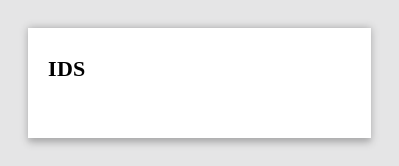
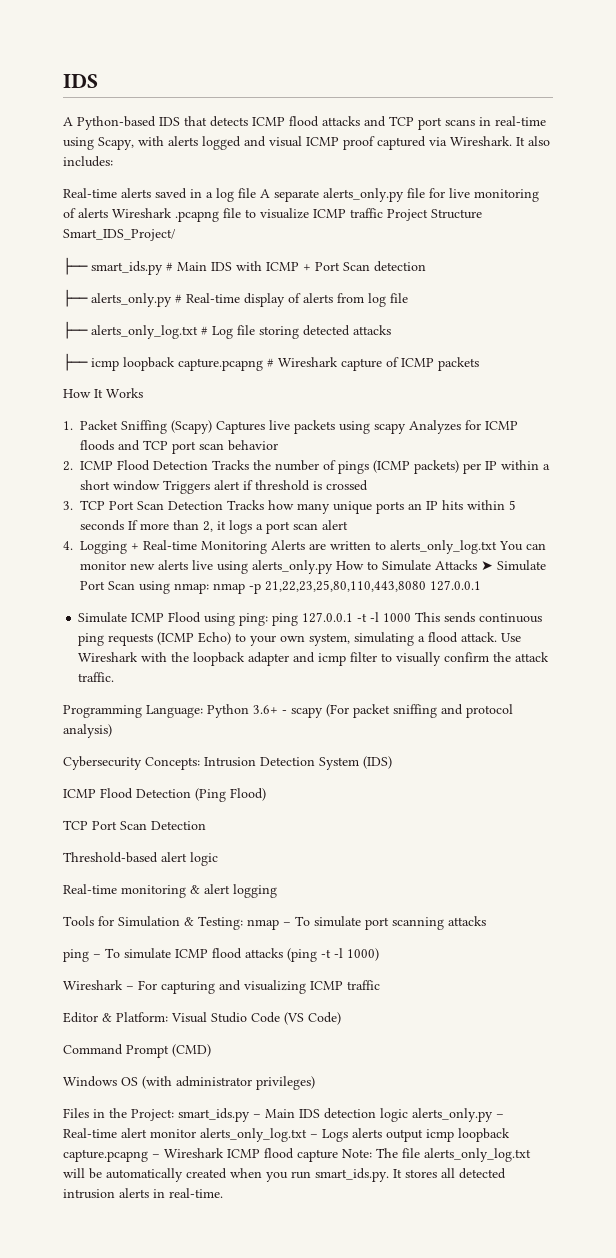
[48,62,85,76] IDS -> [63,73,98,88] [63,116,546,130] [63,136,550,150] [63,156,113,167] [63,188,539,202] [63,208,482,222] [63,229,176,241] [63,257,426,275] [63,289,408,307] [63,321,391,339] [63,353,479,371] [63,388,143,398] [63,420,518,434] [80,440,278,454] [63,460,550,474] [80,480,368,494] [63,500,516,514] [80,520,348,534] [63,540,546,554] [80,560,546,574] [80,580,481,594] [78,612,543,626] [78,632,522,646] [78,652,550,666] [78,672,115,682] [63,704,513,718] [63,724,112,738] [63,756,392,770] [63,788,266,802] [63,820,206,830] [63,852,218,866] [63,884,277,898] [63,916,486,930] [63,948,379,962] [63,980,380,994] [63,1012,341,1025] [63,1044,211,1058] [63,1076,315,1090] [63,1108,504,1122] [63,1128,510,1142] [63,1148,531,1162] [63,1168,506,1182] [63,1188,223,1199] IDS // A Python-based IDS that detects ICMP flood attacks and TCP port scans in real-time using Scapy, with alerts logged and visual ICMP proof captured via Wireshark. It also includes: // Real-time alerts saved in a log file A separate alerts_only.py file for live monitoring of alerts Wireshark .pcapng file to visualize ICMP traffic Project Structure Smart_IDS_Project/ // ├── smart_ids.py # Main IDS with ICMP + Port Scan detection // ├── alerts_only.py # Real-time display of alerts from log file // ├── alerts_only_log.txt # Log file storing detected attacks // ├── icmp loopback capture.pcapng # Wireshark capture of ICMP packets // How It Works // 1. Packet Sniffing (Scapy) Captures live packets using scapy Analyzes for ICMP floods and TCP port scan behavior // 2. ICMP Flood Detection Tracks the number of pings (ICMP packets) per IP within a short window Triggers alert if threshold is crossed // 3. TCP Port Scan Detection Tracks how many unique ports an IP hits within 5 seconds If more than 2, it logs a port scan alert // 4. Logging + Real-time Monitoring Alerts are written to alerts_only_log.txt You can monitor new alerts live using alerts_only.py How to Simulate Attacks ➤ Simulate Port Scan using nmap: nmap -p 21,22,23,25,80,110,443,8080 127.0.0.1 // Simulate ICMP Flood using ping: ping 127.0.0.1 -t -l 1000 This sends continuous ping requests (ICMP Echo) to your own system, simulating a flood attack. Use Wireshark with the loopback adapter and icmp filter to visually confirm the attack traffic. // Programming Language: Python 3.6+ - scapy (For packet sniffing and protocol analysis) // Cybersecurity Concepts: Intrusion Detection System (IDS) // ICMP Flood Detection (Ping Flood) // TCP Port Scan Detection // Threshold-based alert logic // Real-time monitoring & alert logging // Tools for Simulation & Testing: nmap – To simulate port scanning attacks // ping – To simulate ICMP flood attacks (ping -t -l 1000) // Wireshark – For capturing and visualizing ICMP traffic // Editor & Platform: Visual Studio Code (VS Code) // Command Prompt (CMD) // Windows OS (with administrator privileges) // Files in the Project: smart_ids.py – Main IDS detection logic alerts_only.py – Real-time alert monitor alerts_only_log.txt – Logs alerts output icmp loopback capture.pcapng – Wireshark ICMP flood capture Note: The file alerts_only_log.txt will be automatically created when you run smart_ids.py. It stores all detected intrusion alerts in real-time.

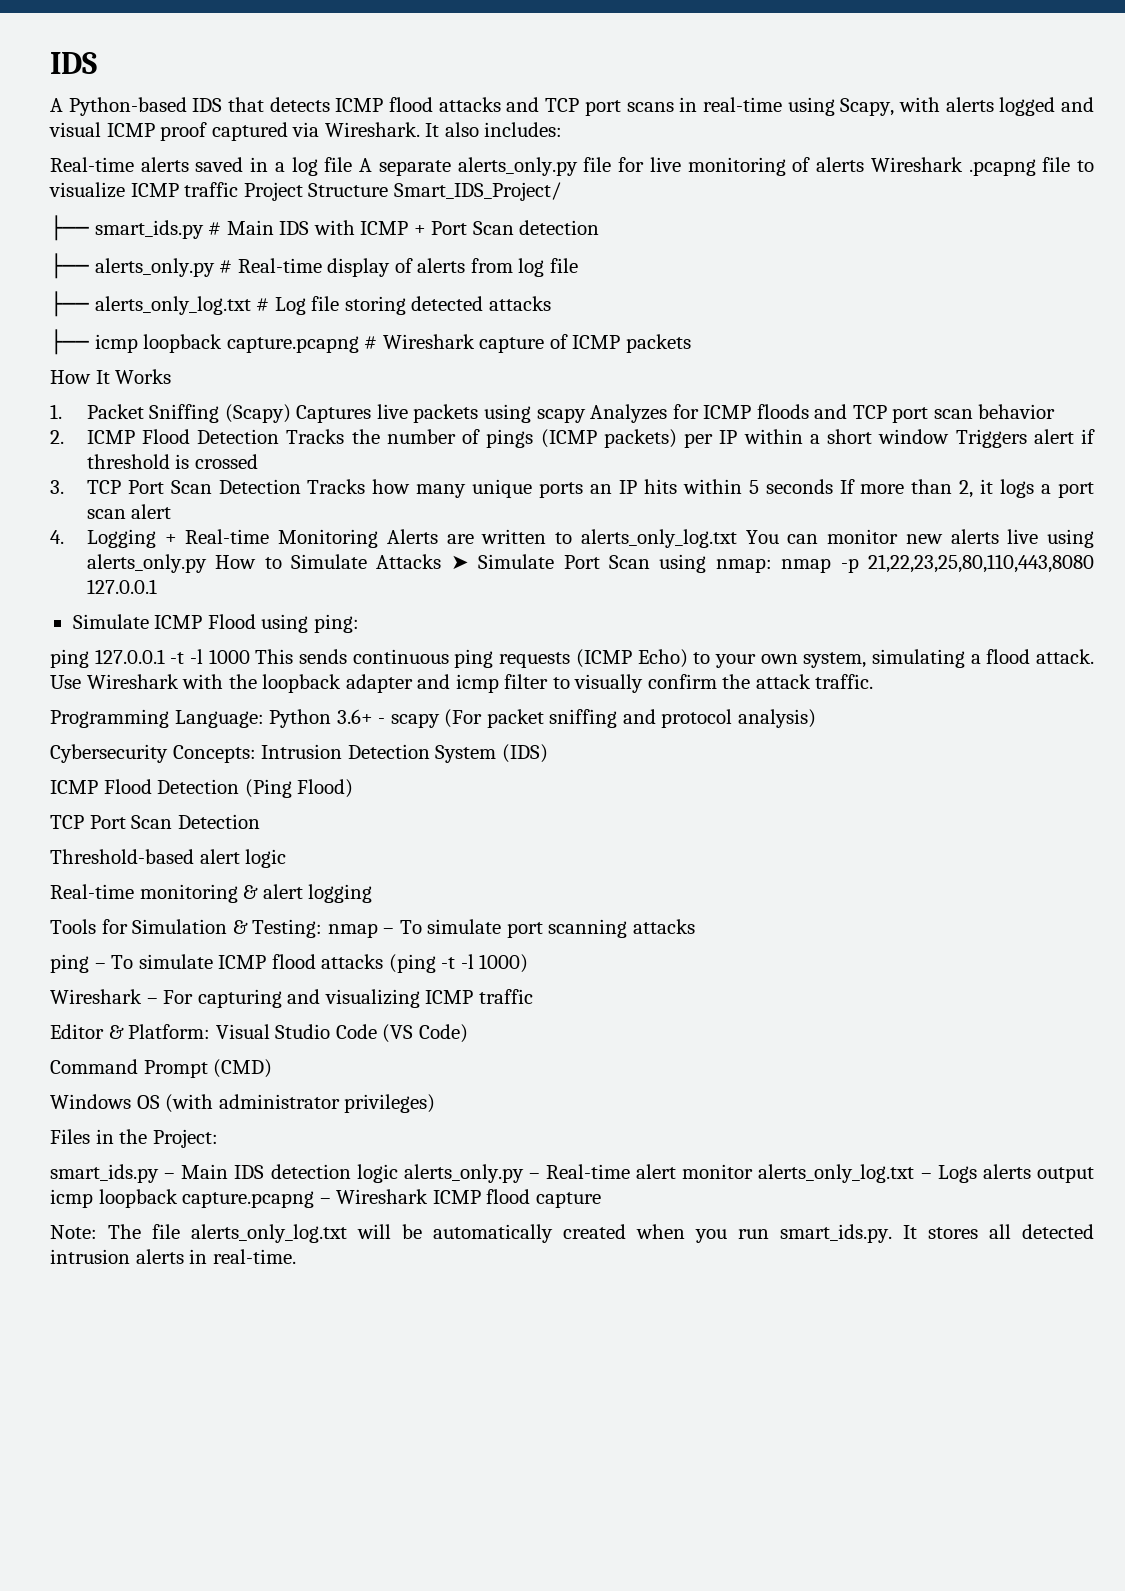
(269, 619) none -> (359, 623) //
(174, 1115) none -> (218, 1138) //
(338, 1155) none -> (601, 1200) //

